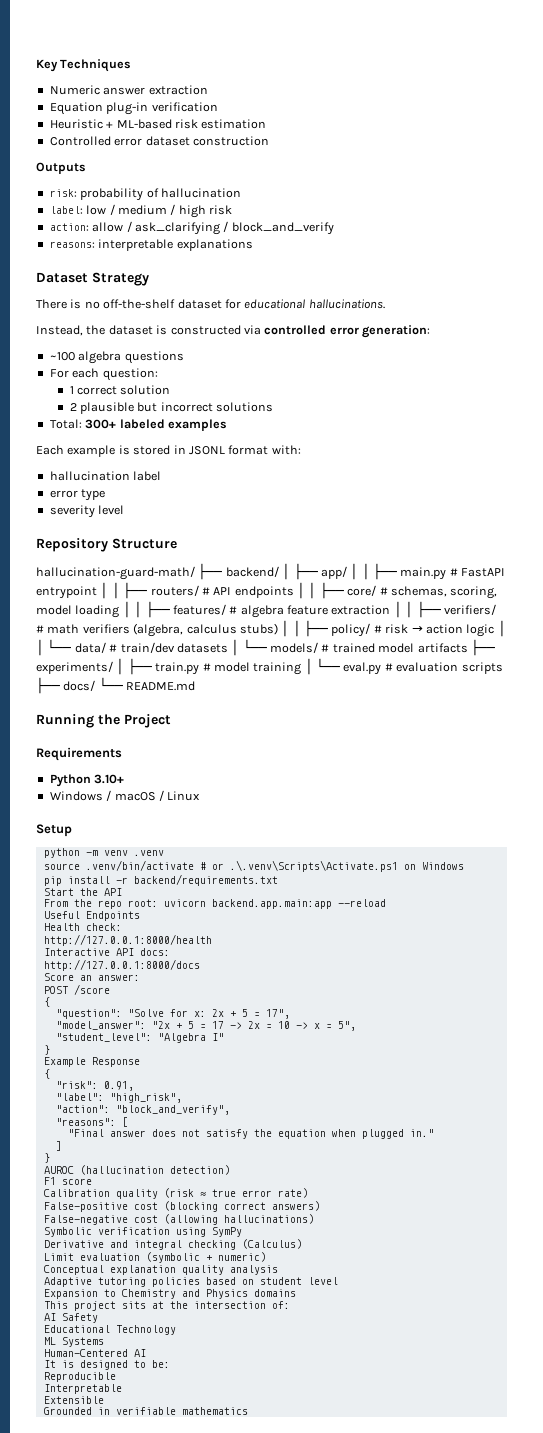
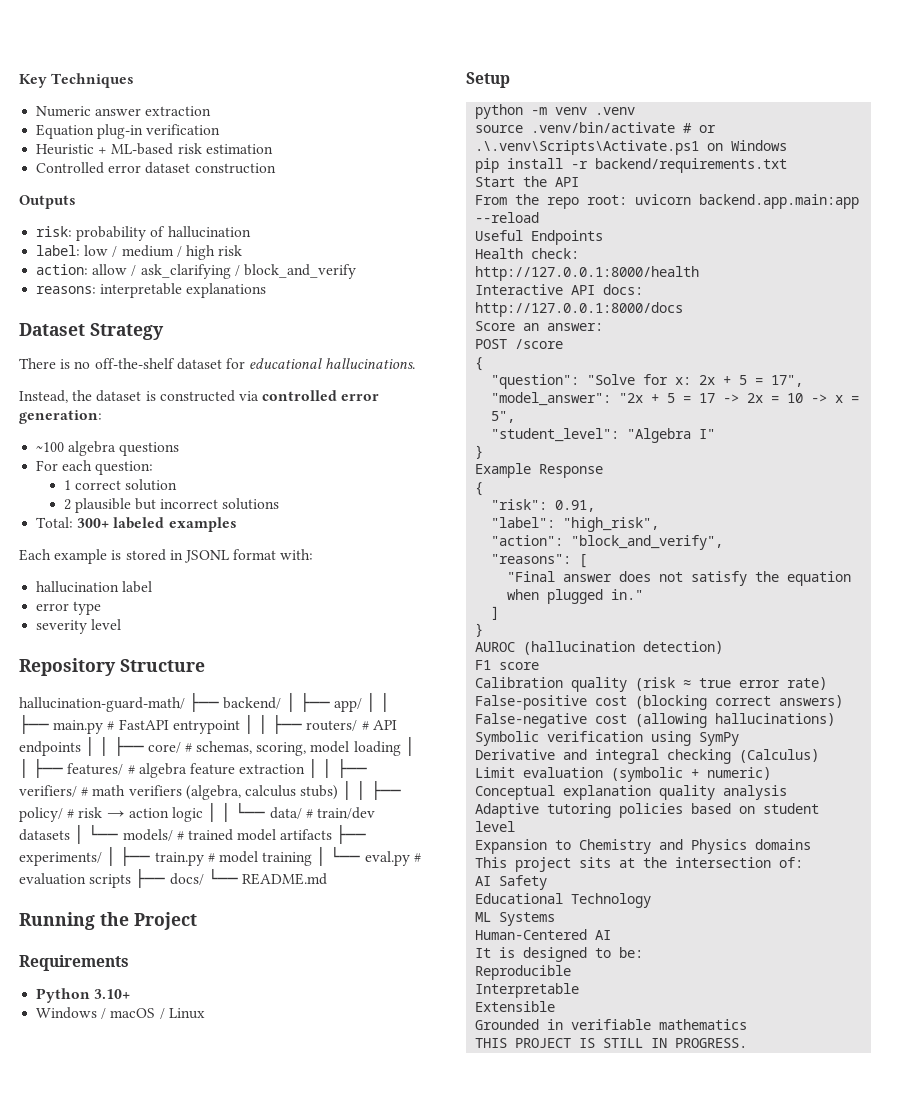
(248, 1411) none -> [475,1038,748,1048] // THIS PROJECT IS STILL IN PROGRESS.

